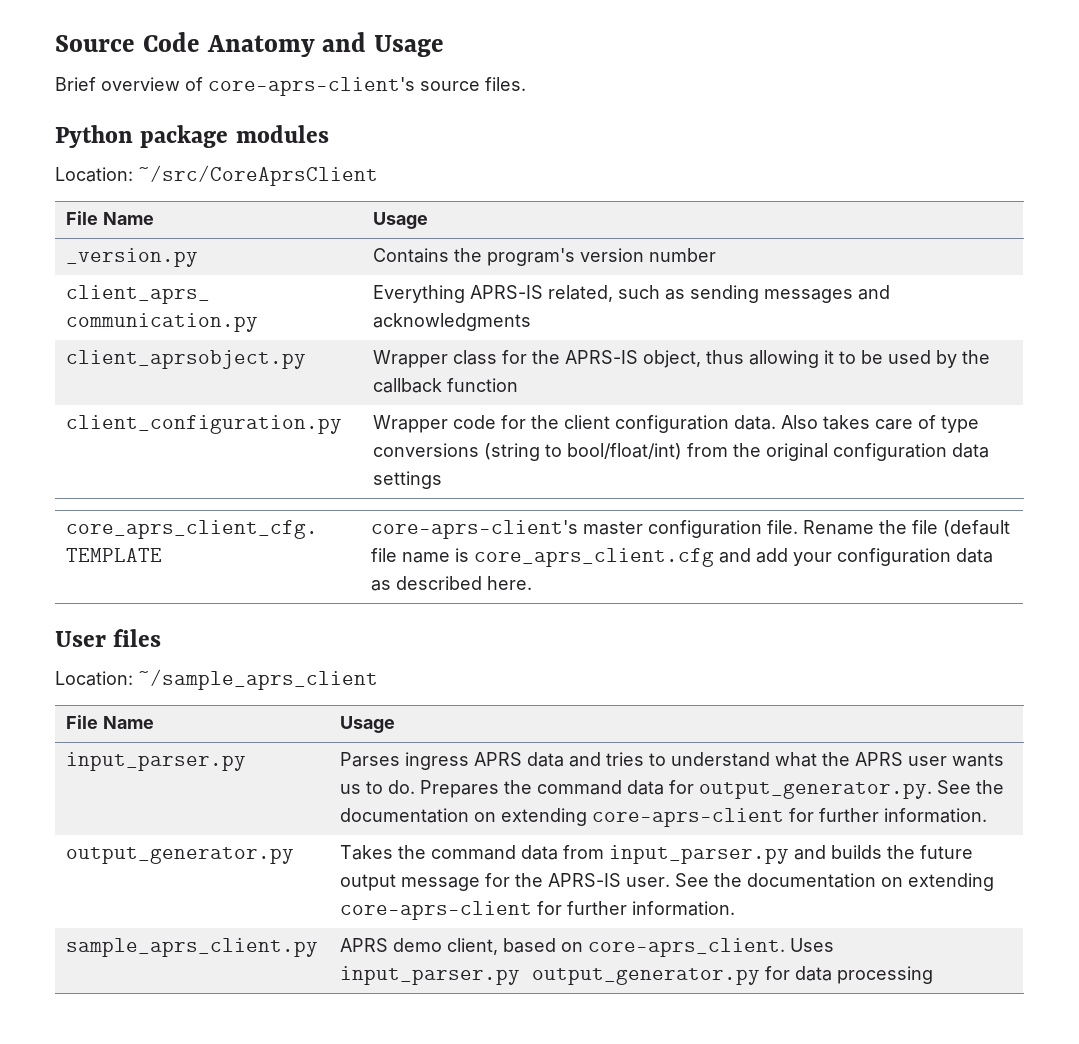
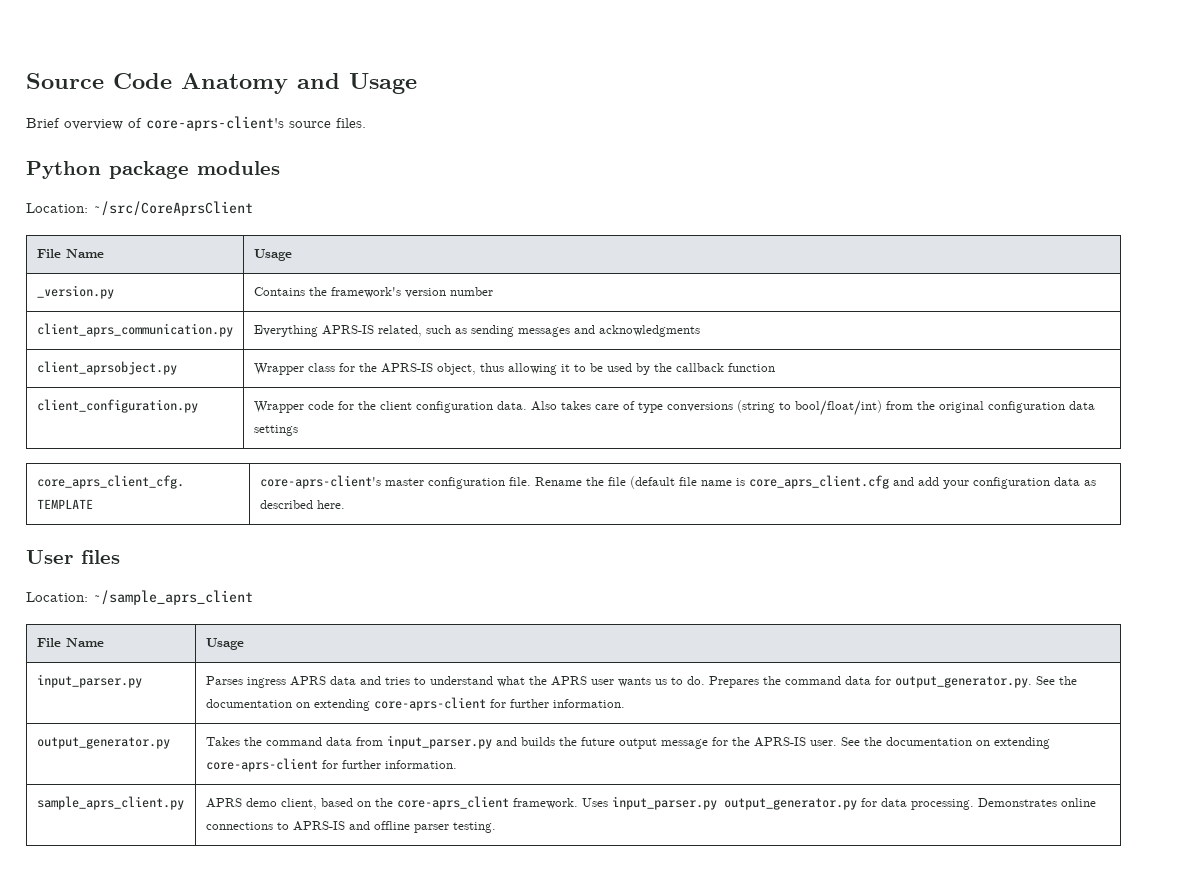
[486,248,575,266] program's -> [330,287,401,298] framework's
[587,938,785,957] core-aprs_client. -> [374,796,578,810] the core-aprs_client framework.
[836,966,933,984] processing -> [910,798,1096,810] [205,821,496,833] processing. Demonstrates online connections to APRS-IS and offline parser testing.

